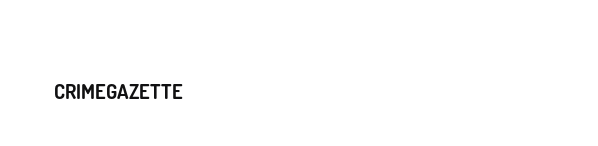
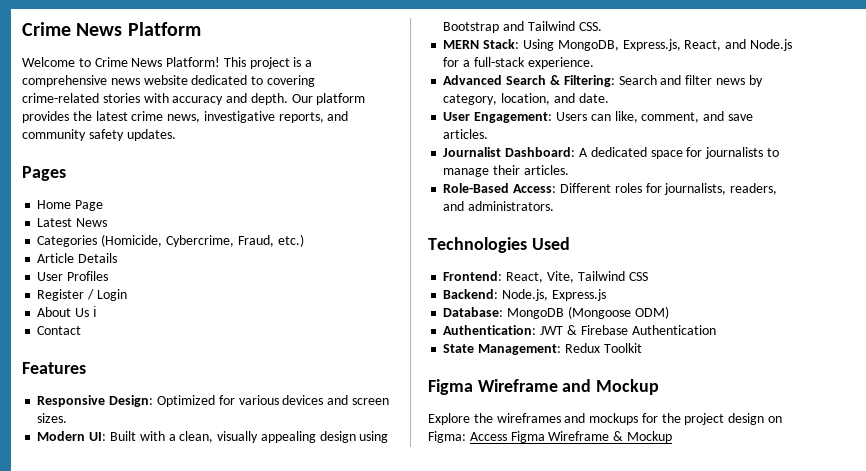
[54,84,183,99] CRIMEGAZETTE -> [22,22,201,36] [22,57,313,69] [22,75,315,87] [22,93,366,105] [22,111,349,123] [22,129,176,141] [22,166,66,181] [37,200,104,211] [37,218,108,227] [37,234,304,247] [37,253,118,263] [37,271,109,281] [37,289,127,301] [37,306,97,317] [37,326,82,335] [22,362,86,374] [37,395,389,407] [37,413,68,423] [37,431,389,443] [443,21,602,33] [443,39,792,51] [443,57,594,69] [443,75,763,87] [443,93,609,105] [443,111,753,123] [443,129,489,139] [443,147,779,159] [443,165,569,177] [443,183,778,195] [443,201,555,211] [428,237,570,253] [443,271,648,283] [443,289,606,301] [443,306,669,319] [443,325,716,335] [443,343,642,355] [428,379,660,395] [428,413,783,425] [428,431,672,443] Crime News Platform // Welcome to Crime News Platform! This project is a comprehensive news website dedicated to covering crime-related stories with accuracy and depth. Our platform provides the latest crime news, investigative reports, and community safety updates. // Pages // Home Page // Latest News // Categories (Homicide, Cybercrime, Fraud, etc.) // Article Details // User Profiles // Register / Login // About Us ℹ // Contact // Features // Responsive Design: Optimized for various devices and screen sizes. // Modern UI: Built with a clean, visually appealing design using Bootstrap and Tailwind CSS. // MERN Stack: Using MongoDB, Express.js, React, and Node.js for a full-stack experience. // Advanced Search & Filtering: Search and filter news by category, location, and date. // User Engagement: Users can like, comment, and save articles. // Journalist Dashboard: A dedicated space for journalists to manage their articles. // Role-Based Access: Different roles for journalists, readers, and administrators. // Technologies Used // Frontend: React, Vite, Tailwind CSS // Backend: Node.js, Express.js // Database: MongoDB (Mongoose ODM) // Authentication: JWT & Firebase Authentication // State Management: Redux Toolkit // Figma Wireframe and Mockup // Explore the wireframes and mockups for the project design on Figma: Access Figma Wireframe & Mockup

